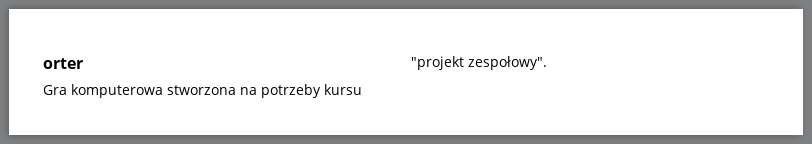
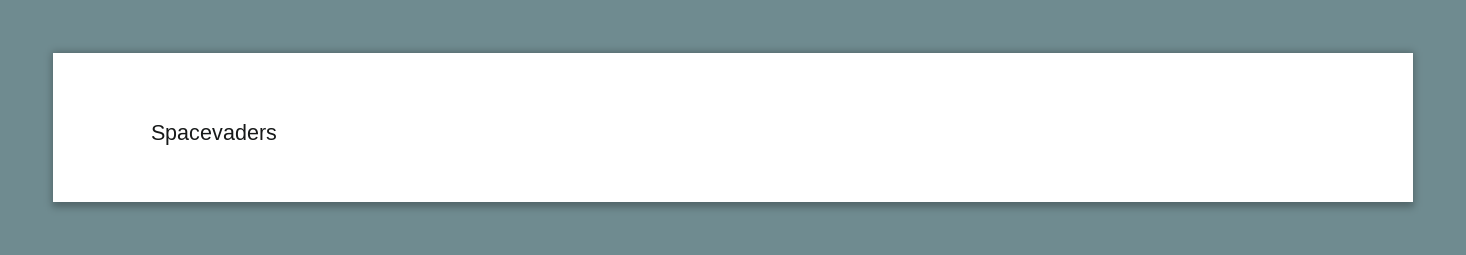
[43,58,83,69] [43,84,362,98] [411,56,547,70] orter // Gra komputerowa stworzona na potrzeby kursu "projekt zespołowy". -> [151,124,277,145] Spacevaders

